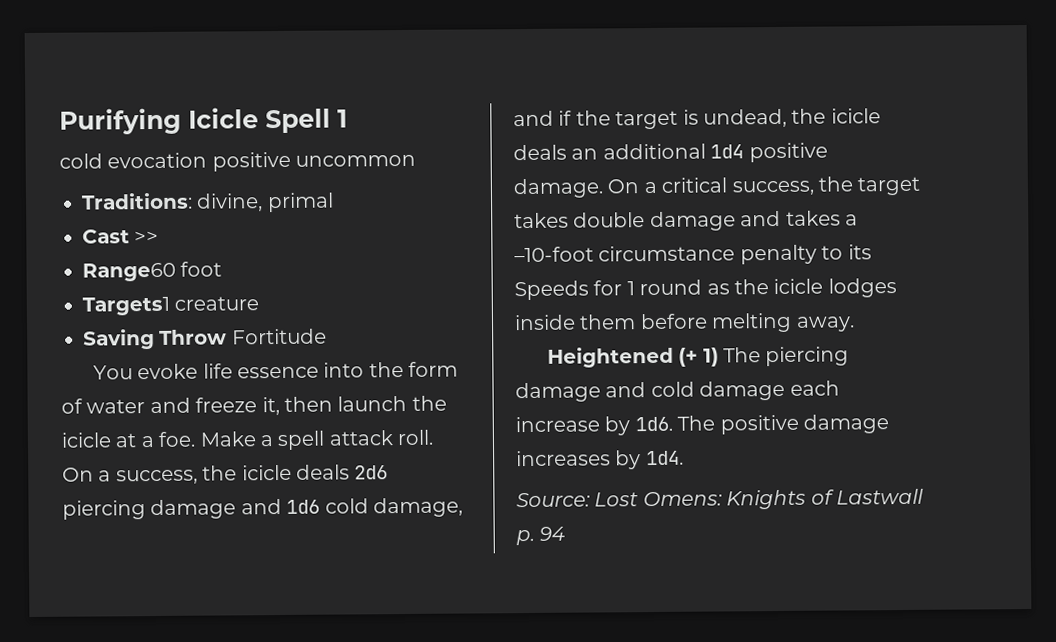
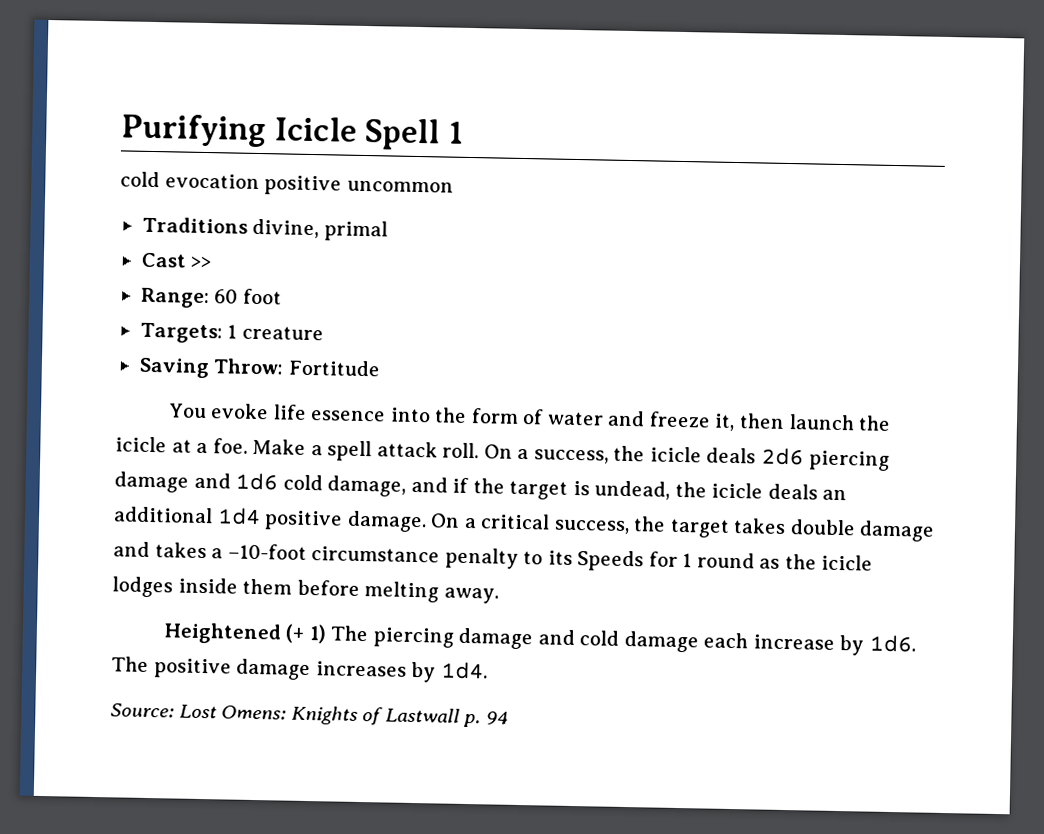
[81,192,193,210] Traditions: -> [141,216,248,234] Traditions
[82,262,176,282] Range60 -> [140,287,239,309] Range: 60
[82,296,170,316] Targets1 -> [139,322,238,344] Targets: 1
[159,329,228,345] Throw -> [213,358,285,375] Throw:

